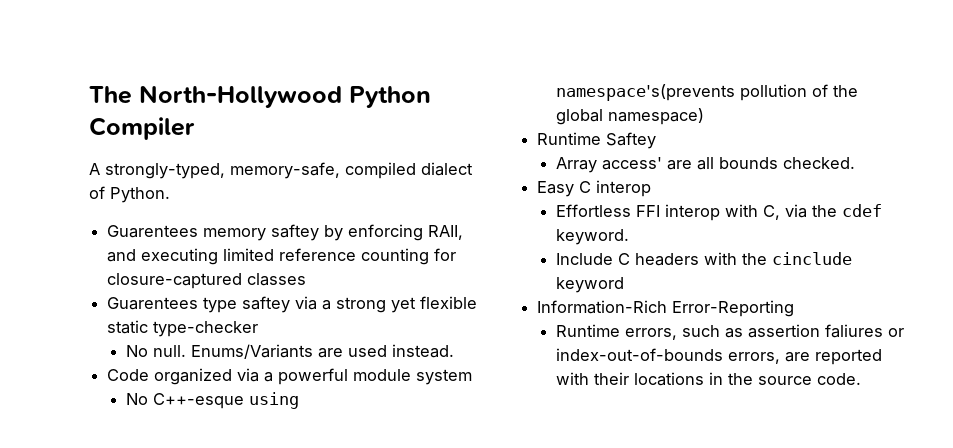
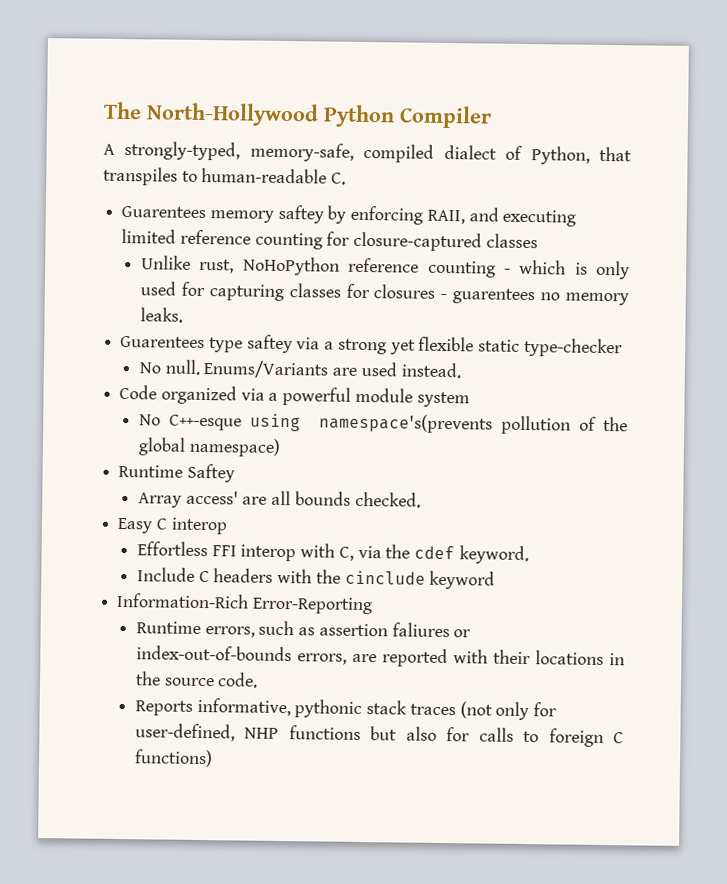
[110,187,170,203] Python. -> [530,146,633,165] [103,166,347,186] Python, that transpiles to human-readable C.
(307, 279) none -> [141,255,630,280] [140,281,629,306] [140,307,184,323] // Unlike rust, NoHoPython reference counting - which is only used for capturing classes for closures - guarentees no memory leaks.
(861, 379) none -> [135,697,558,721] [135,723,624,747] [134,749,214,768] // Reports informative, pythonic stack traces (not only for user-defined, NHP functions but also for calls to foreign C functions)

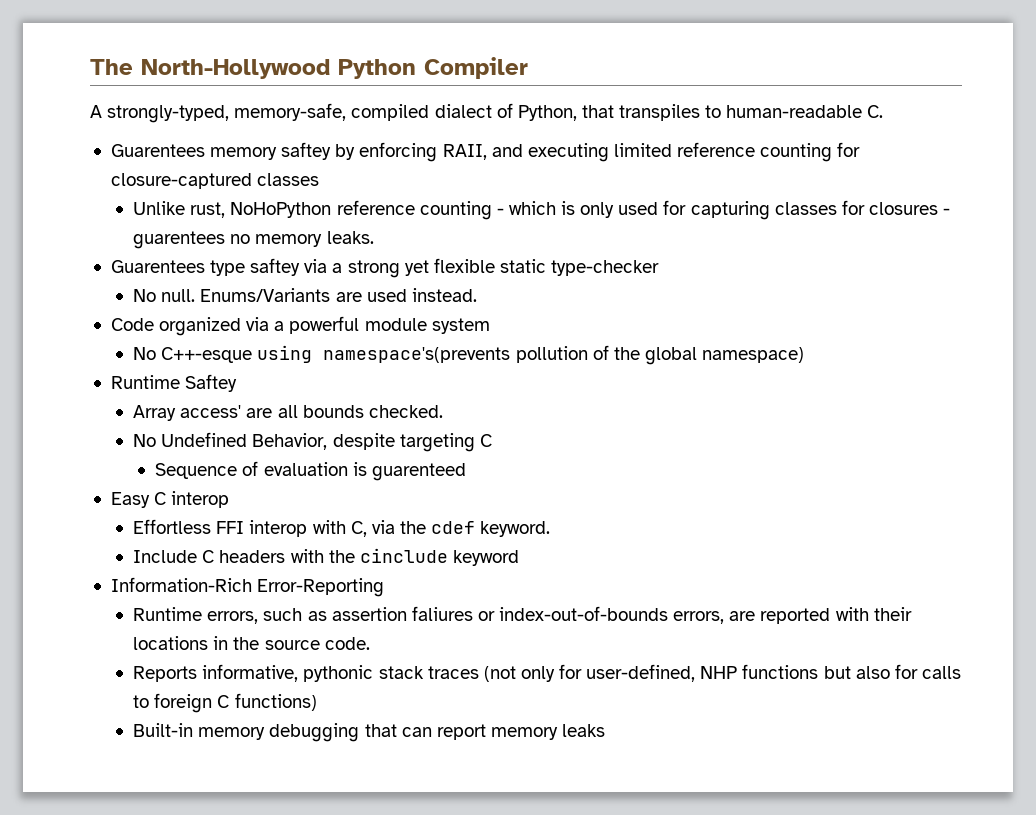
(421, 499) none -> [133,432,492,452] [155,461,466,481] // No Undefined Behavior, despite targeting C // Sequence of evaluation is guarenteed
(214, 758) none -> [133,723,606,742] // Built-in memory debugging that can report memory leaks

